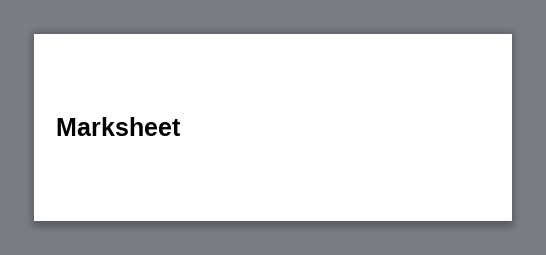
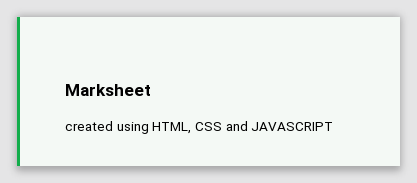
(181, 126) none -> [65,121,334,134] // created using HTML, CSS and JAVASCRIPT

